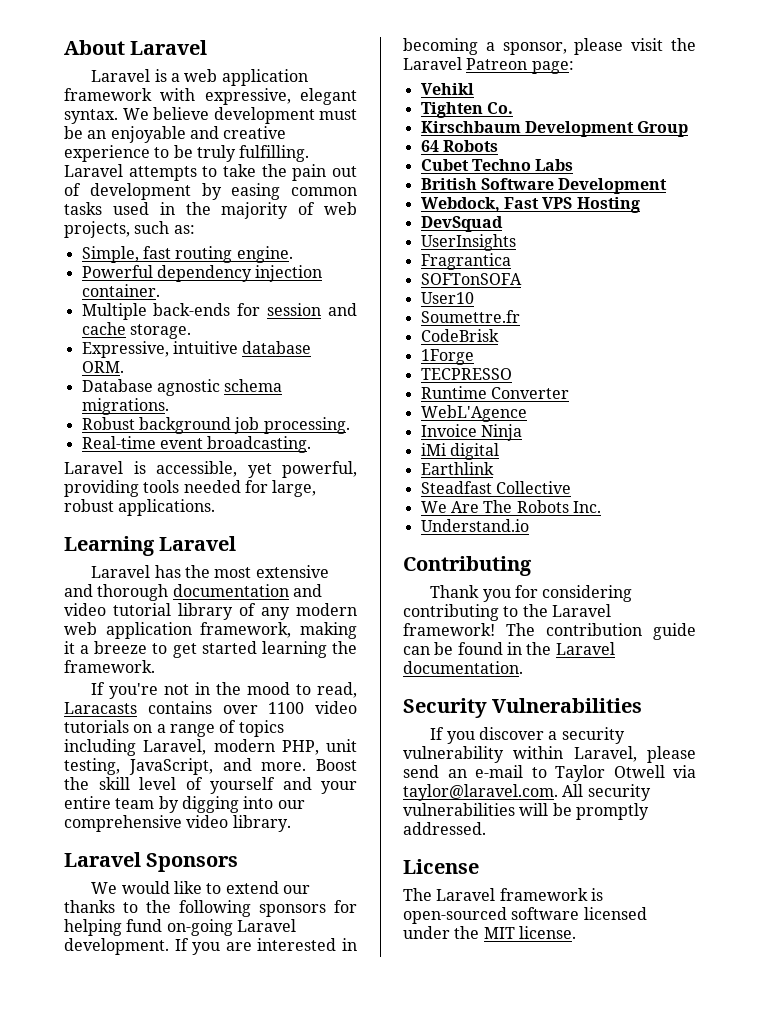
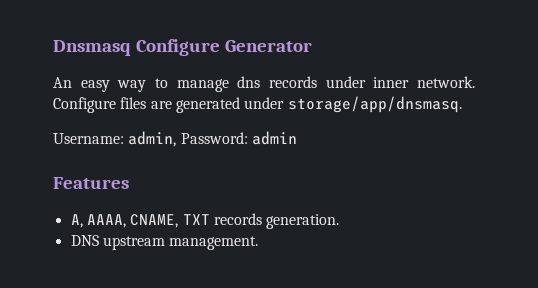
[64,40,208,55] [91,69,308,86] [64,88,357,105] [64,107,357,124] [64,126,287,143] [64,145,310,162] [64,164,357,181] [64,183,357,200] [64,202,358,219] [64,221,195,238] [81,246,293,263] [81,265,323,282] [81,284,160,297] [81,303,357,320] [81,322,191,339] [81,341,312,358] [81,361,124,373] [81,379,283,396] [81,398,169,415] [81,417,350,434] [81,436,312,453] [64,461,357,478] [64,480,317,497] [64,499,216,516] [64,536,237,556] [91,565,329,578] [64,584,322,601] [64,603,357,620] [64,622,357,639] [64,641,357,658] [64,660,155,673] [91,682,358,699] [64,701,357,714] [64,720,284,737] [64,739,357,756] [64,758,357,775] [64,777,357,794] [64,796,305,813] [64,815,291,832] [64,852,239,872] [91,881,310,894] [64,900,357,917] [64,919,296,936] [64,938,357,955] [403,38,696,55] [403,57,574,74] [420,83,474,95] [420,102,513,118] [420,121,689,137] [420,140,498,152] [420,159,574,171] [420,178,668,194] [420,197,640,213] [420,216,503,232] [420,234,516,251] [420,253,511,270] [420,273,522,285] [420,292,474,304] [420,310,520,323] [420,329,499,342] [420,349,474,365] [420,368,512,380] [420,386,569,399] [420,405,527,422] [420,424,522,441] [420,443,499,460] [420,462,494,475] [420,481,571,494] [420,500,601,513] [420,519,529,532] [403,556,532,576] [430,585,633,602] [403,604,611,621] [403,623,696,640] [403,642,615,655] [403,661,523,674] [403,698,643,718] [430,727,625,744] [403,746,696,763] [403,765,696,782] [403,784,651,801] [403,803,649,820] [403,822,486,835] [403,859,479,874] [403,888,603,901] [403,907,647,924] [403,926,576,939] About Laravel // Laravel is a web application framework with expressive, elegant syntax. We believe development must be an enjoyable and creative experience to be truly fulfilling. Laravel attempts to take the pain out of development by easing common tasks used in the majority of web projects, such as: // Simple, fast routing engine. // Powerful dependency injection container. // Multiple back-ends for session and cache storage. // Expressive, intuitive database ORM. // Database agnostic schema migrations. // Robust background job processing. // Real-time event broadcasting. // Laravel is accessible, yet powerful, providing tools needed for large, robust applications. // Learning Laravel // Laravel has the most extensive and thorough documentation and video tutorial library of any modern web application framework, making it a breeze to get started learning the framework. // If you're not in the mood to read, Laracasts contains over 1100 video tutorials on a range of topics including Laravel, modern PHP, unit testing, JavaScript, and more. Boost the skill level of yourself and your entire team by digging into our comprehensive video library. // Laravel Sponsors // We would like to extend our thanks to the following sponsors for helping fund on-going Laravel development. If you are interested in becoming a sponsor, please visit the Laravel Patreon page: // Vehikl // Tighten Co. // Kirschbaum Development Group // 64 Robots // Cubet Techno Labs // British Software Development // Webdock, Fast VPS Hosting // DevSquad // UserInsights // Fragrantica // SOFTonSOFA // User10 // Soumettre.fr // CodeBrisk // 1Forge // TECPRESSO // Runtime Converter // WebL'Agence // Invoice Ninja // iMi digital // Earthlink // Steadfast Collective // We Are The Robots Inc. // Understand.io // Contributing // Thank you for considering contributing to the Laravel framework! The contribution guide can be found in the Laravel documentation. // Security Vulnerabilities // If you discover a security vulnerability within Laravel, please send an e-mail to Taylor Otwell via taylor@laravel.com. All security vulnerabilities will be promptly addressed. // License // The Laravel framework is open-sourced software licensed under the MIT license. -> [53,39,312,56] [53,76,476,92] [53,96,462,113] [53,131,297,147] [53,177,129,189] [70,213,340,229] [70,235,259,250] Dnsmasq Configure Generator // An easy way to manage dns records under inner network. Configure files are generated under storage/app/dnsmasq. // Username: admin, Password: admin // Features // A, AAAA, CNAME, TXT records generation. // DNS upstream management.

